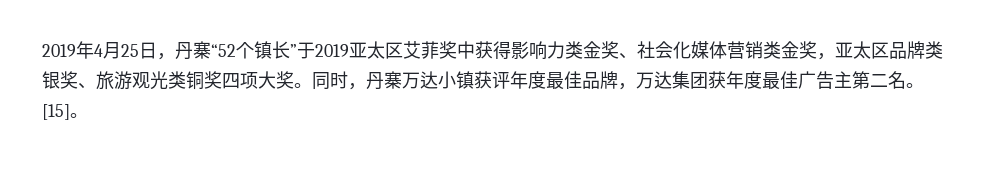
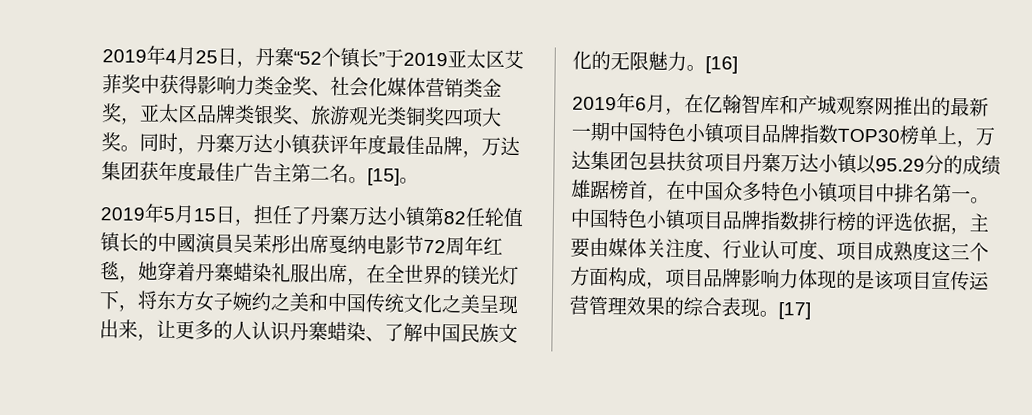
(88, 115) none -> [100,203,523,228] [100,232,503,256] [100,261,519,286] [99,290,518,315] [99,319,518,344] [572,50,738,74] [572,93,989,117] [571,121,995,148] [571,150,1001,176] [571,179,990,204] [570,208,989,235] [570,237,989,262] [570,266,990,291] [569,295,811,320] // 2019年5月15日，担任了丹寨万达小镇第82任轮值镇长的中國演員吴茉彤出席戛纳电影节72周年红毯，她穿着丹寨蜡染礼服出席，在全世界的镁光灯下，将东方女子婉约之美和中国传统文化之美呈现出来，让更多的人认识丹寨蜡染、了解中国民族文化的无限魅力。[16] // 2019年6月，在亿翰智库和产城观察网推出的最新一期中国特色小镇项目品牌指数TOP30榜单上，万达集团包县扶贫项目丹寨万达小镇以95.29分的成绩雄踞榜首，在中国众多特色小镇项目中排名第一。中国特色小镇项目品牌指数排行榜的评选依据，主要由媒体关注度、行业认可度、项目成熟度这三个方面构成，项目品牌影响力体现的是该项目宣传运营管理效果的综合表现。[17]

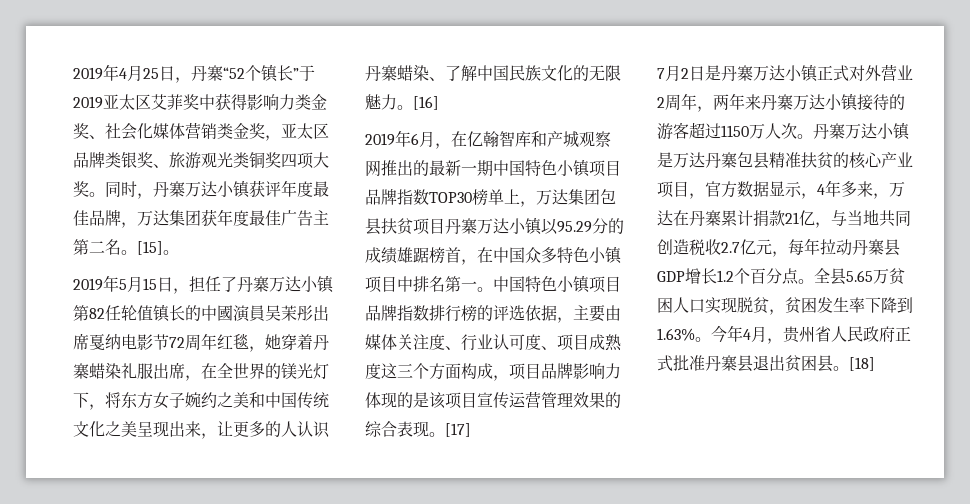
(811, 311) none -> [657,64,913,82] [657,93,905,112] [657,122,910,140] [657,152,913,169] [657,180,905,199] [657,209,911,228] [657,238,900,257] [657,268,905,285] [657,297,913,315] [657,325,911,344] [657,355,875,372] // 7月2日是丹寨万达小镇正式对外营业2周年，两年来丹寨万达小镇接待的游客超过1150万人次。丹寨万达小镇是万达丹寨包县精准扶贫的核心产业项目，官方数据显示，4年多来，万达在丹寨累计捐款21亿，与当地共同创造税收2.7亿元，每年拉动丹寨县GDP增长1.2个百分点。全县5.65万贫困人口实现脱贫，贫困发生率下降到1.63%。今年4月，贵州省人民政府正式批准丹寨县退出贫困县。[18]

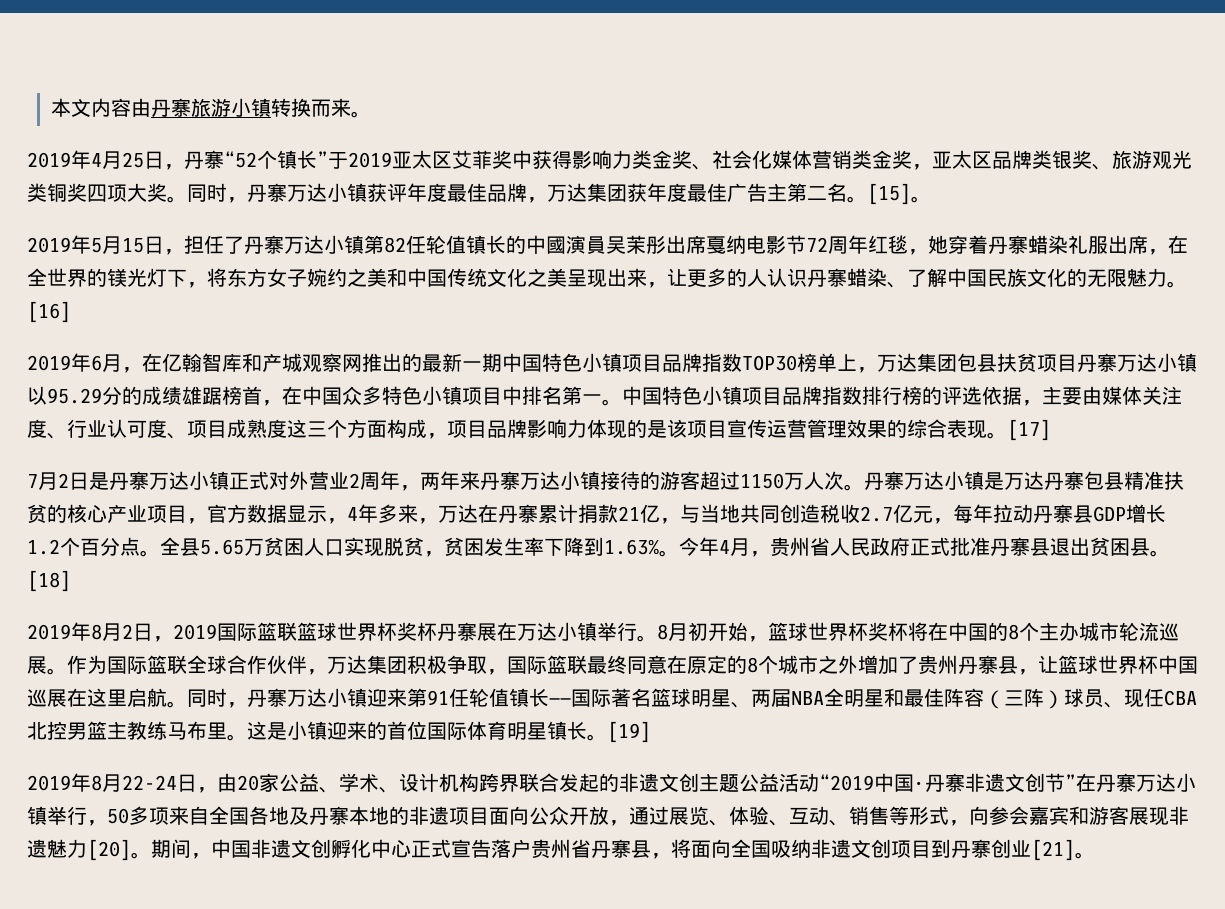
(73, 73) none -> [51,98,372,118] 本文内容由丹寨旅游小镇转换而来。 //
(875, 364) none -> [27,622,1179,642] [27,655,1198,675] [27,688,1197,709] [27,721,651,743] [27,773,1196,793] [27,806,1189,826] [27,839,1095,861] // 2019年8月2日，2019国际篮联篮球世界杯奖杯丹寨展在万达小镇举行。8月初开始，篮球世界杯奖杯将在中国的8个主办城市轮流巡展。作为国际篮联全球合作伙伴，万达集团积极争取，国际篮联最终同意在原定的8个城市之外增加了贵州丹寨县，让篮球世界杯中国巡展在这里启航。同时，丹寨万达小镇迎来第91任轮值镇长——国际著名篮球明星、两届NBA全明星和最佳阵容（三阵）球员、现任CBA北控男篮主教练马布里。这是小镇迎来的首位国际体育明星镇长。[19] // 2019年8月22-24日，由20家公益、学术、设计机构跨界联合发起的非遗文创主题公益活动“2019中国·丹寨非遗文创节”在丹寨万达小镇举行，50多项来自全国各地及丹寨本地的非遗项目面向公众开放，通过展览、体验、互动、销售等形式，向参会嘉宾和游客展现非遗魅力[20]。期间，中国非遗文创孵化中心正式宣告落户贵州省丹寨县，将面向全国吸纳非遗文创项目到丹寨创业[21]。

